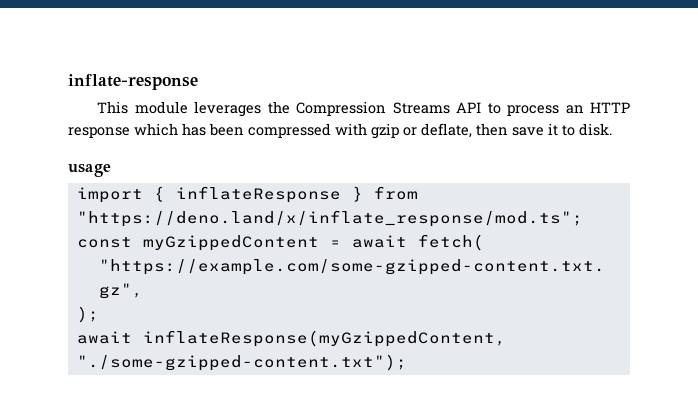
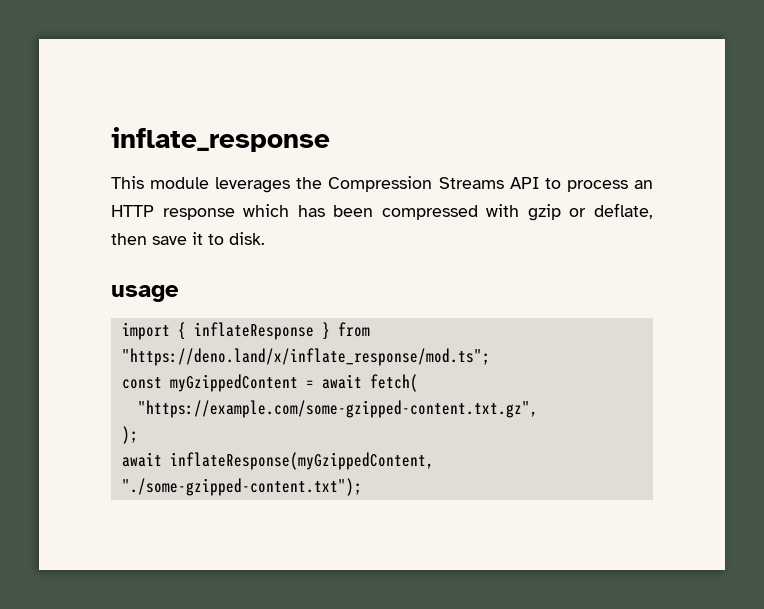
[68,74,198,90] inflate-response -> [111,127,330,152] inflate_response

